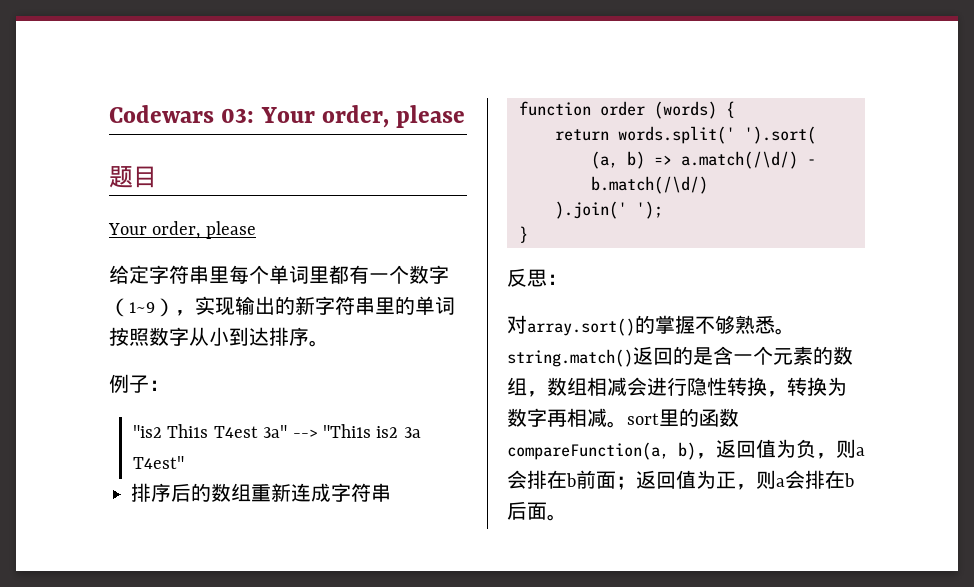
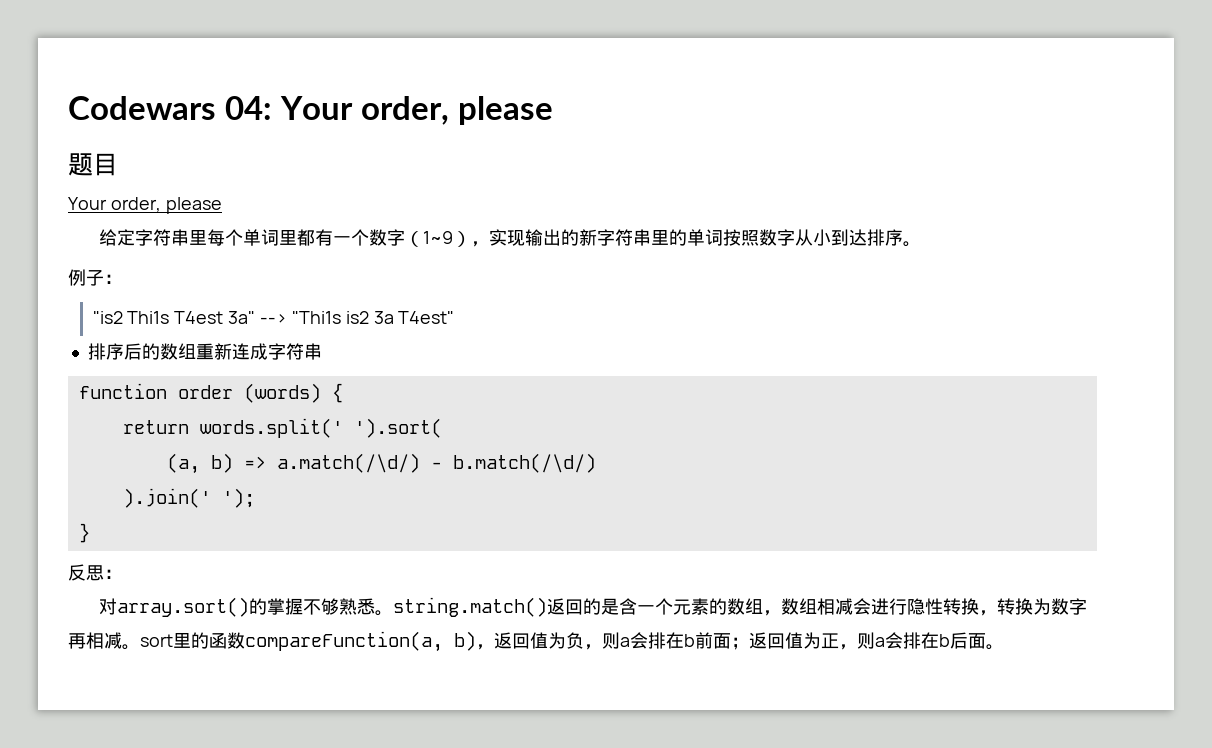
[221,108,255,123] 03: -> [224,96,272,120] 04:

